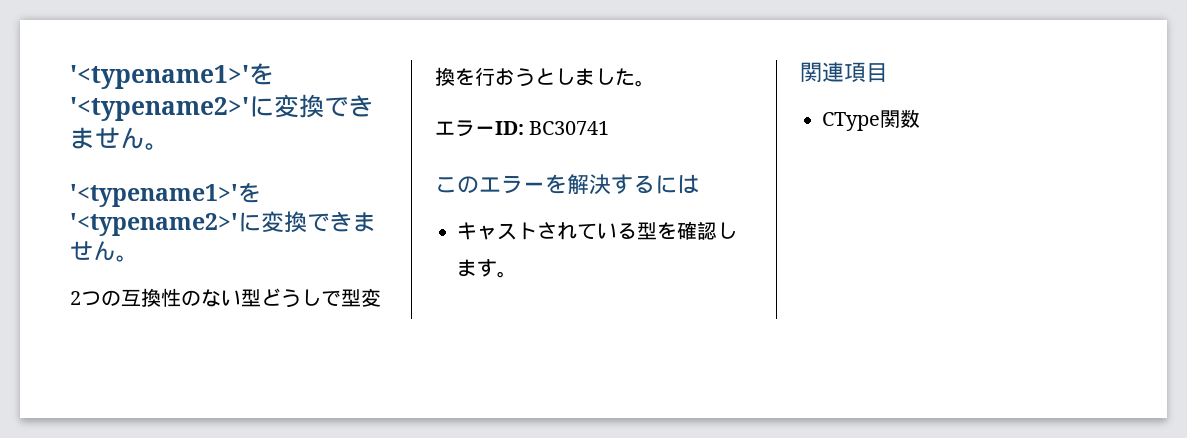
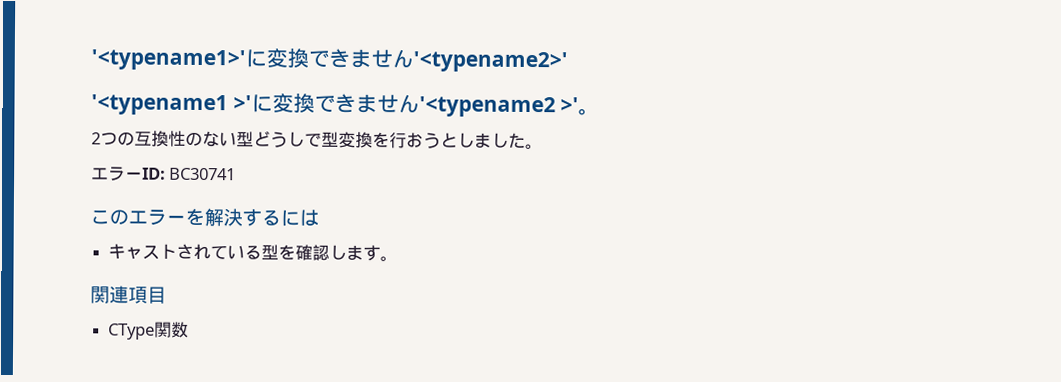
[70,63,274,89] [70,94,374,121] [70,127,170,150] [70,182,261,207] [70,211,376,236] [70,241,116,261] '<typename1>'を'<typename2>'に変換できません。 // '<typename1>'を'<typename2>'に変換できません -> [91,48,568,73] [91,93,580,118] '<typename1>'に変換できません'<typename2>' // '<typename1 >'に変換できません'<typename2 >'

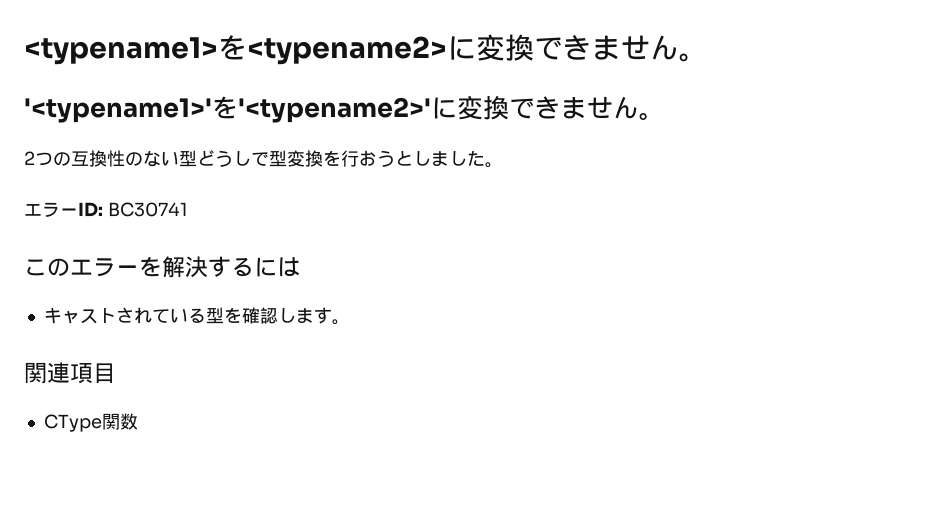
[91,48,414,71] '<typename1>'に変換できません -> [24,34,708,65] [24,96,238,123] <typename1>を<typename2>に変換できません。 // '<typename1>'を
[91,93,580,118] // '<typename1 >'に変換できません'<typename2 >' -> [431,95,639,120] に変換できません

